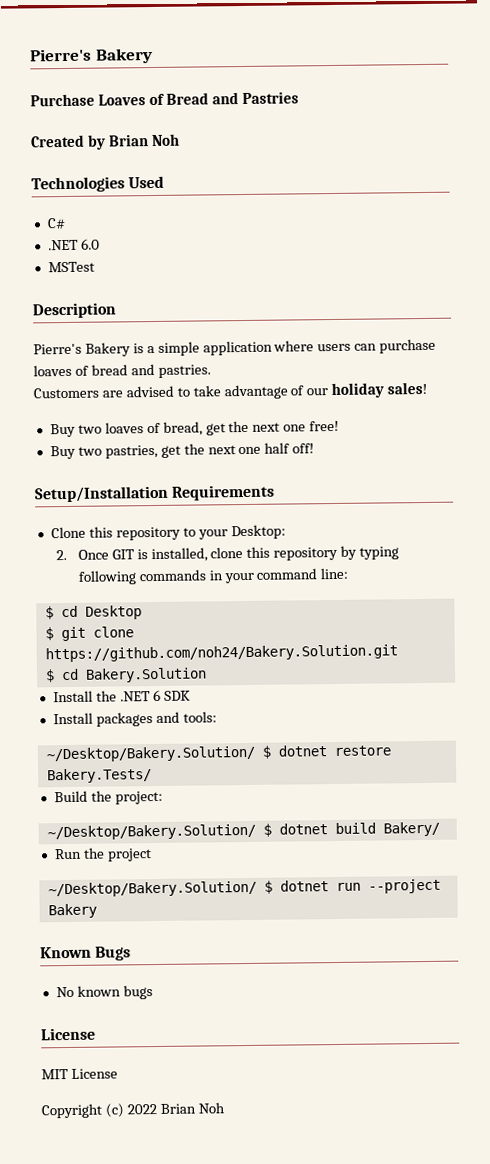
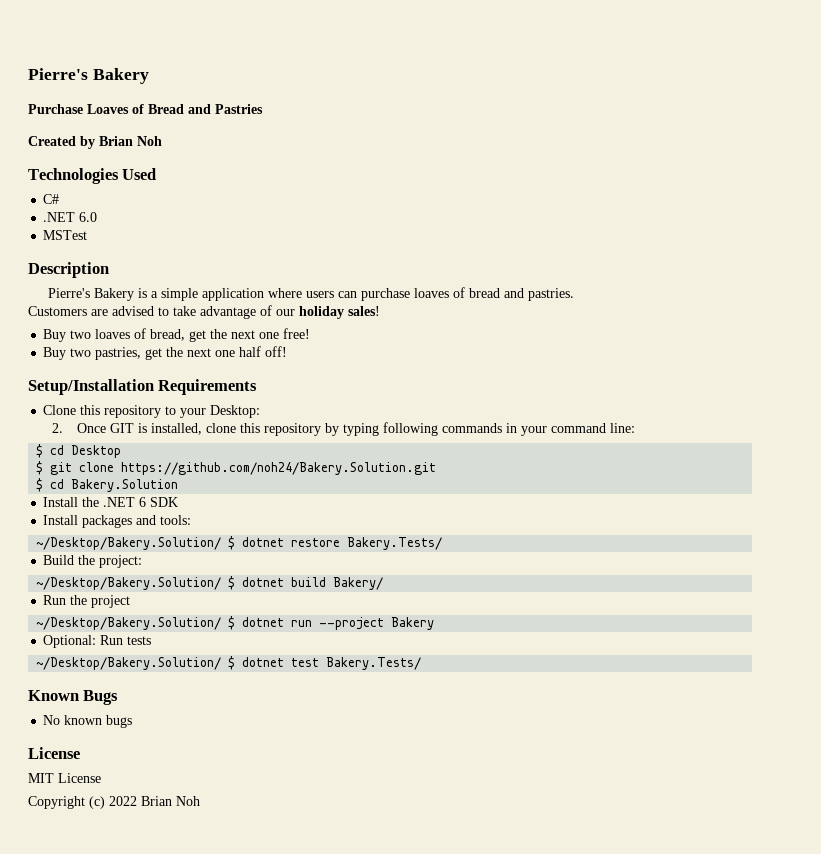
(97, 911) none -> [43,635,152,648] [36,656,422,670] // Optional: Run tests // ~/Desktop/Bakery.Solution/ $ dotnet test Bakery.Tests/

